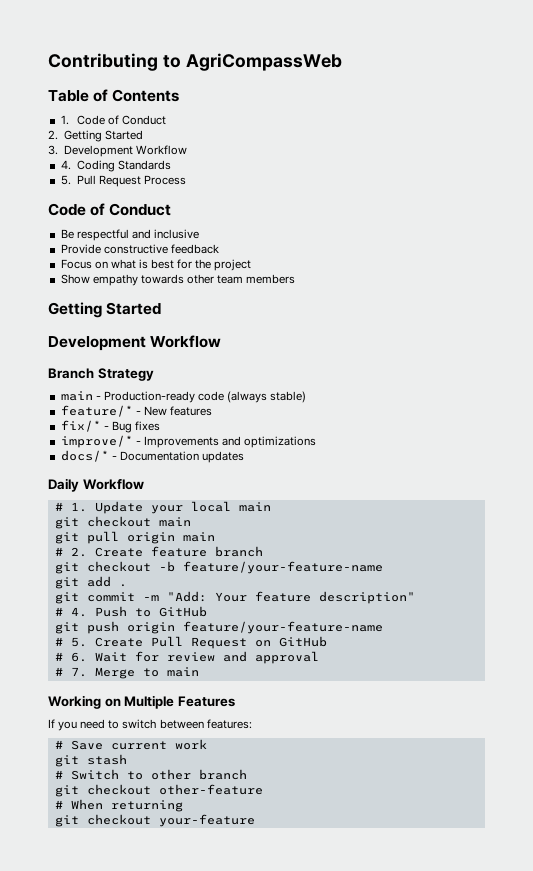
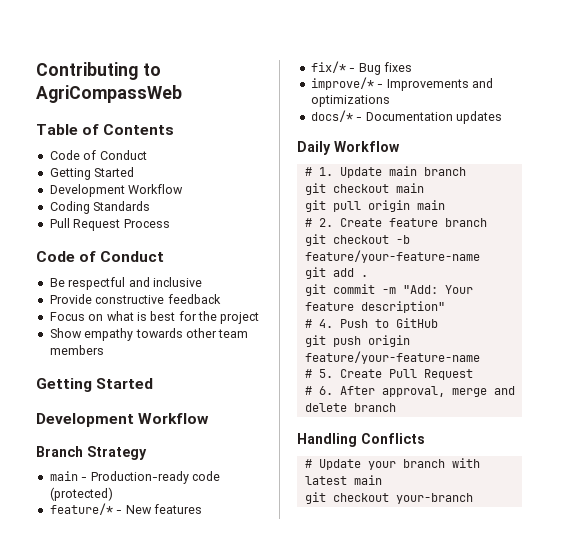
[60,115,166,125] [48,130,144,142] [48,145,188,157] [60,160,71,170] 1. Code of Conduct // 2. Getting Started // 3. Development Workflow // 4. -> [49,150,147,160] [49,167,135,180] [49,184,184,197] Code of Conduct // Getting Started // Development Workflow //
[60,175,71,185] 5. -> (151, 206) none
[227,391,307,403] (always stable) -> [49,487,113,501] (protected)
[150,501,271,514] your local main -> [388,166,466,176] main branch
[254,636,327,647] on GitHub -> (473, 374) none
[94,651,319,664] [54,667,199,679] [48,695,235,709] [48,719,252,731] [54,739,207,750] [54,754,127,767] [54,769,247,780] [54,784,263,797] [54,799,183,812] [54,814,255,827] Wait for review and approval // # 7. Merge to main // Working on Multiple Features // If you need to switch between features: // # Save current work // git stash // # Switch to other branch // git checkout other-feature // # When returning // git checkout your-feature -> [339,386,515,397] [304,403,396,412] [297,433,425,447] [304,458,480,470] [304,475,382,485] [304,492,473,504] After approval, merge and delete branch // Handling Conflicts // # Update your branch with latest main // git checkout your-branch

